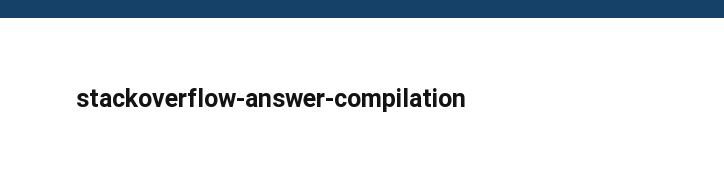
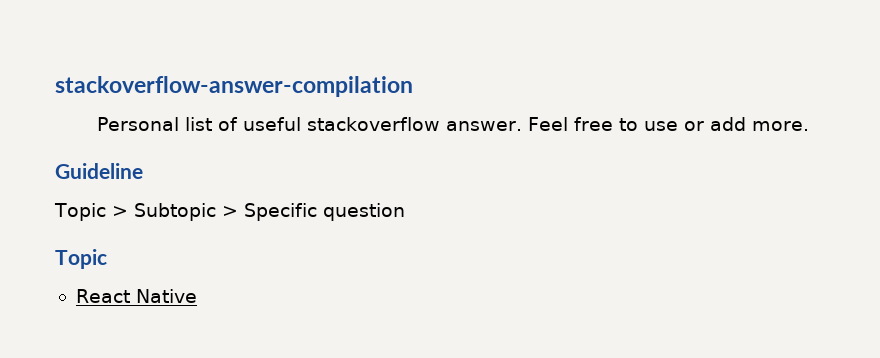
(466, 100) none -> [97,117,810,131] [55,163,143,179] [54,203,405,221] [55,249,107,269] [75,289,197,303] // Personal list of useful stackoverflow answer. Feel free to use or add more. // Guideline // Topic > Subtopic > Specific question // Topic // React Native

